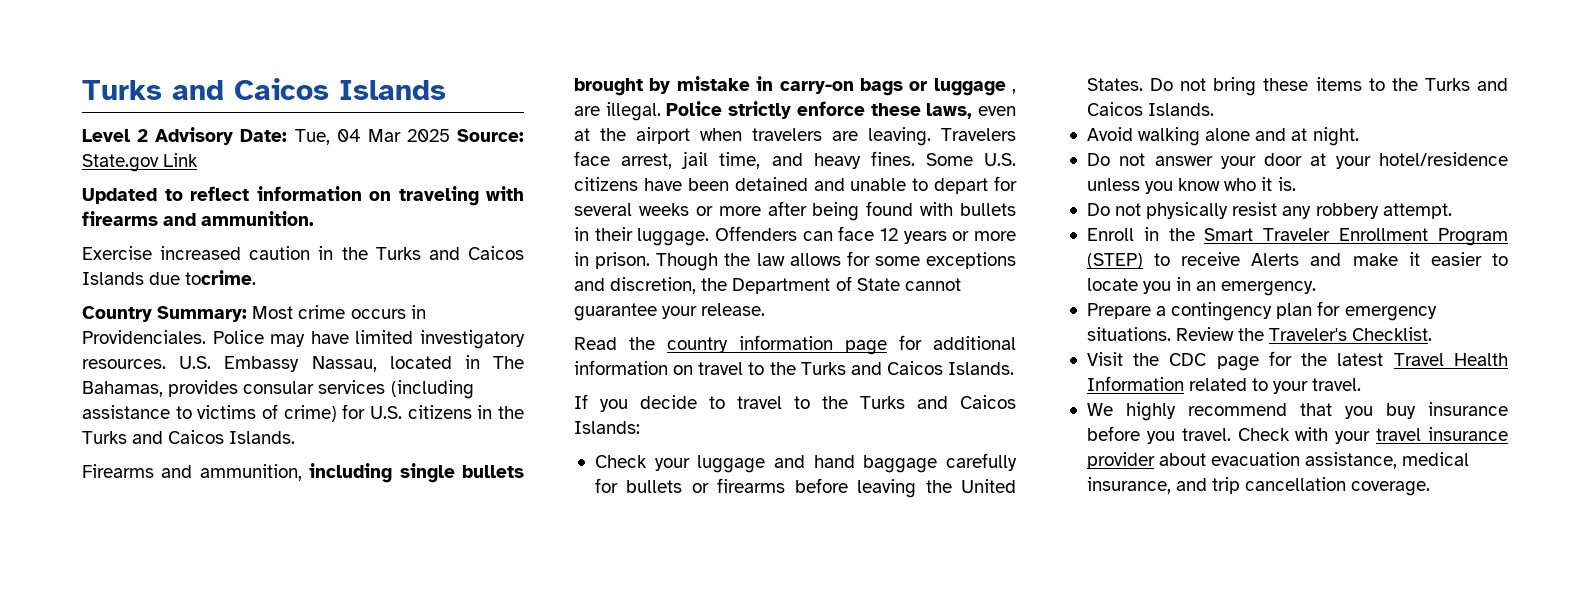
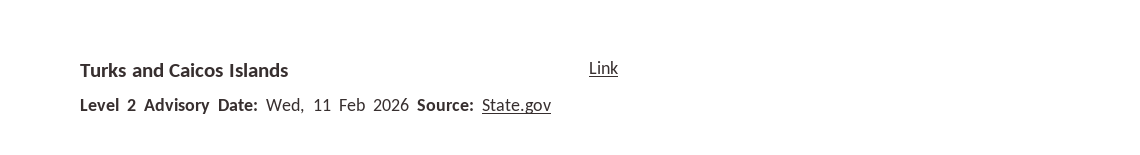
[294,129,450,145] Tue, 04 Mar 2025 -> [266,98,409,114] Wed, 11 Feb 2026
[82,186,524,206] [82,211,315,226] [82,246,524,260] [82,270,257,285] [82,305,426,322] [82,330,525,349] [82,355,525,372] [82,380,474,399] [82,404,524,422] [82,430,296,444] [82,463,524,483] [574,76,1016,96] [574,101,1016,121] [574,127,1016,146] [574,151,1016,169] [574,176,1017,194] [574,201,1016,221] [574,226,1016,246] [574,251,1016,271] [574,276,961,294] [574,303,766,321] [574,335,1016,355] [574,360,1015,375] [574,394,1016,412] [574,421,640,434] [594,453,1017,473] [594,478,1016,498] [1086,77,1508,96] [1086,102,1215,116] [1086,127,1359,146] [1086,152,1508,169] [1086,177,1296,194] [1086,202,1452,219] [1086,227,1508,246] [1086,252,1508,269] [1086,277,1317,296] [1086,301,1437,321] [1086,327,1433,341] [1086,351,1508,371] [1086,376,1362,394] [1086,402,1508,421] [1086,426,1508,444] [1086,452,1470,469] [1086,477,1431,496] // Updated to reflect information on traveling with firearms and ammunition. // Exercise increased caution in the Turks and Caicos Islands due tocrime. // Country Summary: Most crime occurs in Providenciales. Police may have limited investigatory resources. U.S. Embassy Nassau, located in The Bahamas, provides consular services (including assistance to victims of crime) for U.S. citizens in the Turks and Caicos Islands. // Firearms and ammunition, including single bullets brought by mistake in carry-on bags or luggage , are illegal. Police strictly enforce these laws, even at the airport when travelers are leaving. Travelers face arrest, jail time, and heavy fines. Some U.S. citizens have been detained and unable to depart for several weeks or more after being found with bullets in their luggage. Offenders can face 12 years or more in prison. Though the law allows for some exceptions and discretion, the Department of State cannot guarantee your release. // Read the country information page for additional information on travel to the Turks and Caicos Islands. // If you decide to travel to the Turks and Caicos Islands: // Check your luggage and hand baggage carefully for bullets or firearms before leaving the United States. Do not bring these items to the Turks and Caicos Islands. // Avoid walking alone and at night. // Do not answer your door at your hotel/residence unless you know who it is. // Do not physically resist any robbery attempt. // Enroll in the Smart Traveler Enrollment Program (STEP) to receive Alerts and make it easier to locate you in an emergency. // Prepare a contingency plan for emergency situations. Review the Traveler's Checklist. // Visit the CDC page for the latest Travel Health Information related to your travel. // We highly recommend that you buy insurance before you travel. Check with your travel insurance provider about evacuation assistance, medical insurance, and trip cancellation coverage. -> (618, 67) none

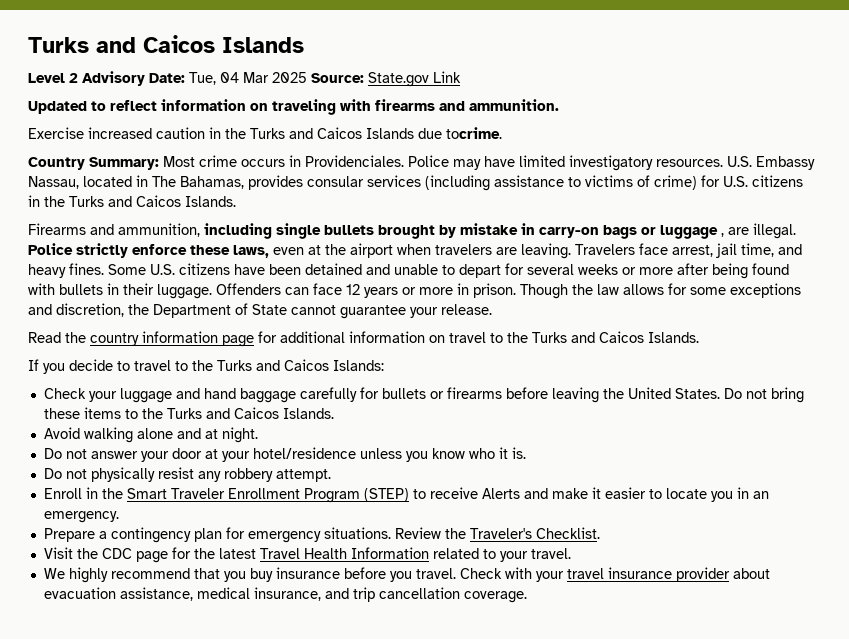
[266,98,409,114] Wed, 11 Feb 2026 -> [189,72,307,85] Tue, 04 Mar 2025
(618, 67) none -> [28,99,559,115] [28,127,502,139] [28,155,815,171] [28,175,803,191] [28,195,236,207] [28,223,796,239] [28,243,802,259] [28,263,789,279] [28,283,801,299] [28,303,492,319] [28,331,699,347] [28,359,384,374] [43,387,804,403] [43,407,334,419] [43,427,258,443] [43,447,526,462] [43,467,331,482] [43,487,769,503] [43,511,119,523] [43,527,600,543] [43,547,571,563] [43,567,770,583] [43,587,527,603] // Updated to reflect information on traveling with firearms and ammunition. // Exercise increased caution in the Turks and Caicos Islands due tocrime. // Country Summary: Most crime occurs in Providenciales. Police may have limited investigatory resources. U.S. Embassy Nassau, located in The Bahamas, provides consular services (including assistance to victims of crime) for U.S. citizens in the Turks and Caicos Islands. // Firearms and ammunition, including single bullets brought by mistake in carry-on bags or luggage , are illegal. Police strictly enforce these laws, even at the airport when travelers are leaving. Travelers face arrest, jail time, and heavy fines. Some U.S. citizens have been detained and unable to depart for several weeks or more after being found with bullets in their luggage. Offenders can face 12 years or more in prison. Though the law allows for some exceptions and discretion, the Department of State cannot guarantee your release. // Read the country information page for additional information on travel to the Turks and Caicos Islands. // If you decide to travel to the Turks and Caicos Islands: // Check your luggage and hand baggage carefully for bullets or firearms before leaving the United States. Do not bring these items to the Turks and Caicos Islands. // Avoid walking alone and at night. // Do not answer your door at your hotel/residence unless you know who it is. // Do not physically resist any robbery attempt. // Enroll in the Smart Traveler Enrollment Program (STEP) to receive Alerts and make it easier to locate you in an emergency. // Prepare a contingency plan for emergency situations. Review the Traveler's Checklist. // Visit the CDC page for the latest Travel Health Information related to your travel. // We highly recommend that you buy insurance before you travel. Check with your travel insurance provider about evacuation assistance, medical insurance, and trip cancellation coverage.

